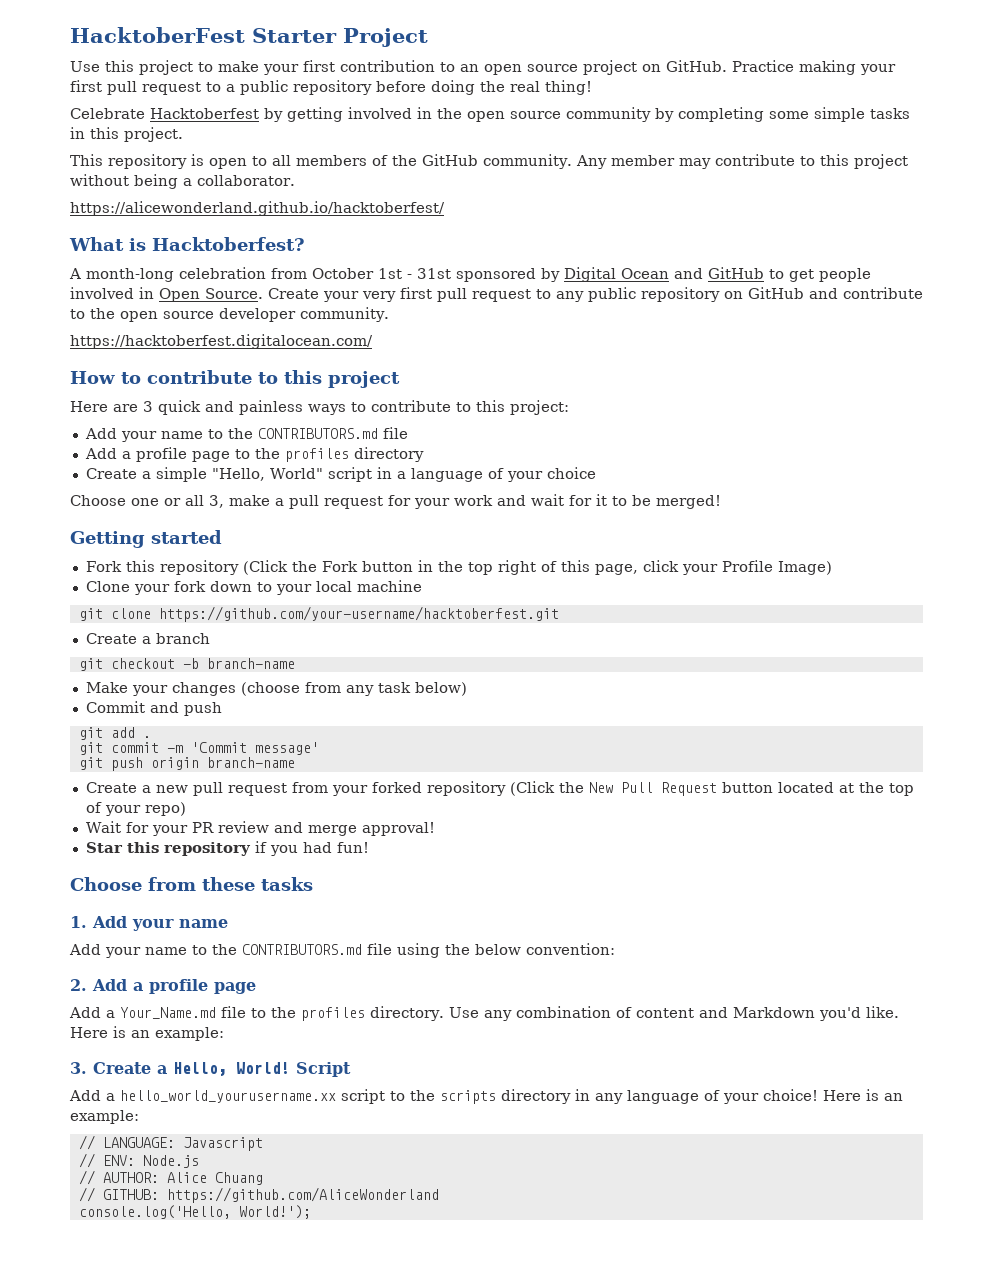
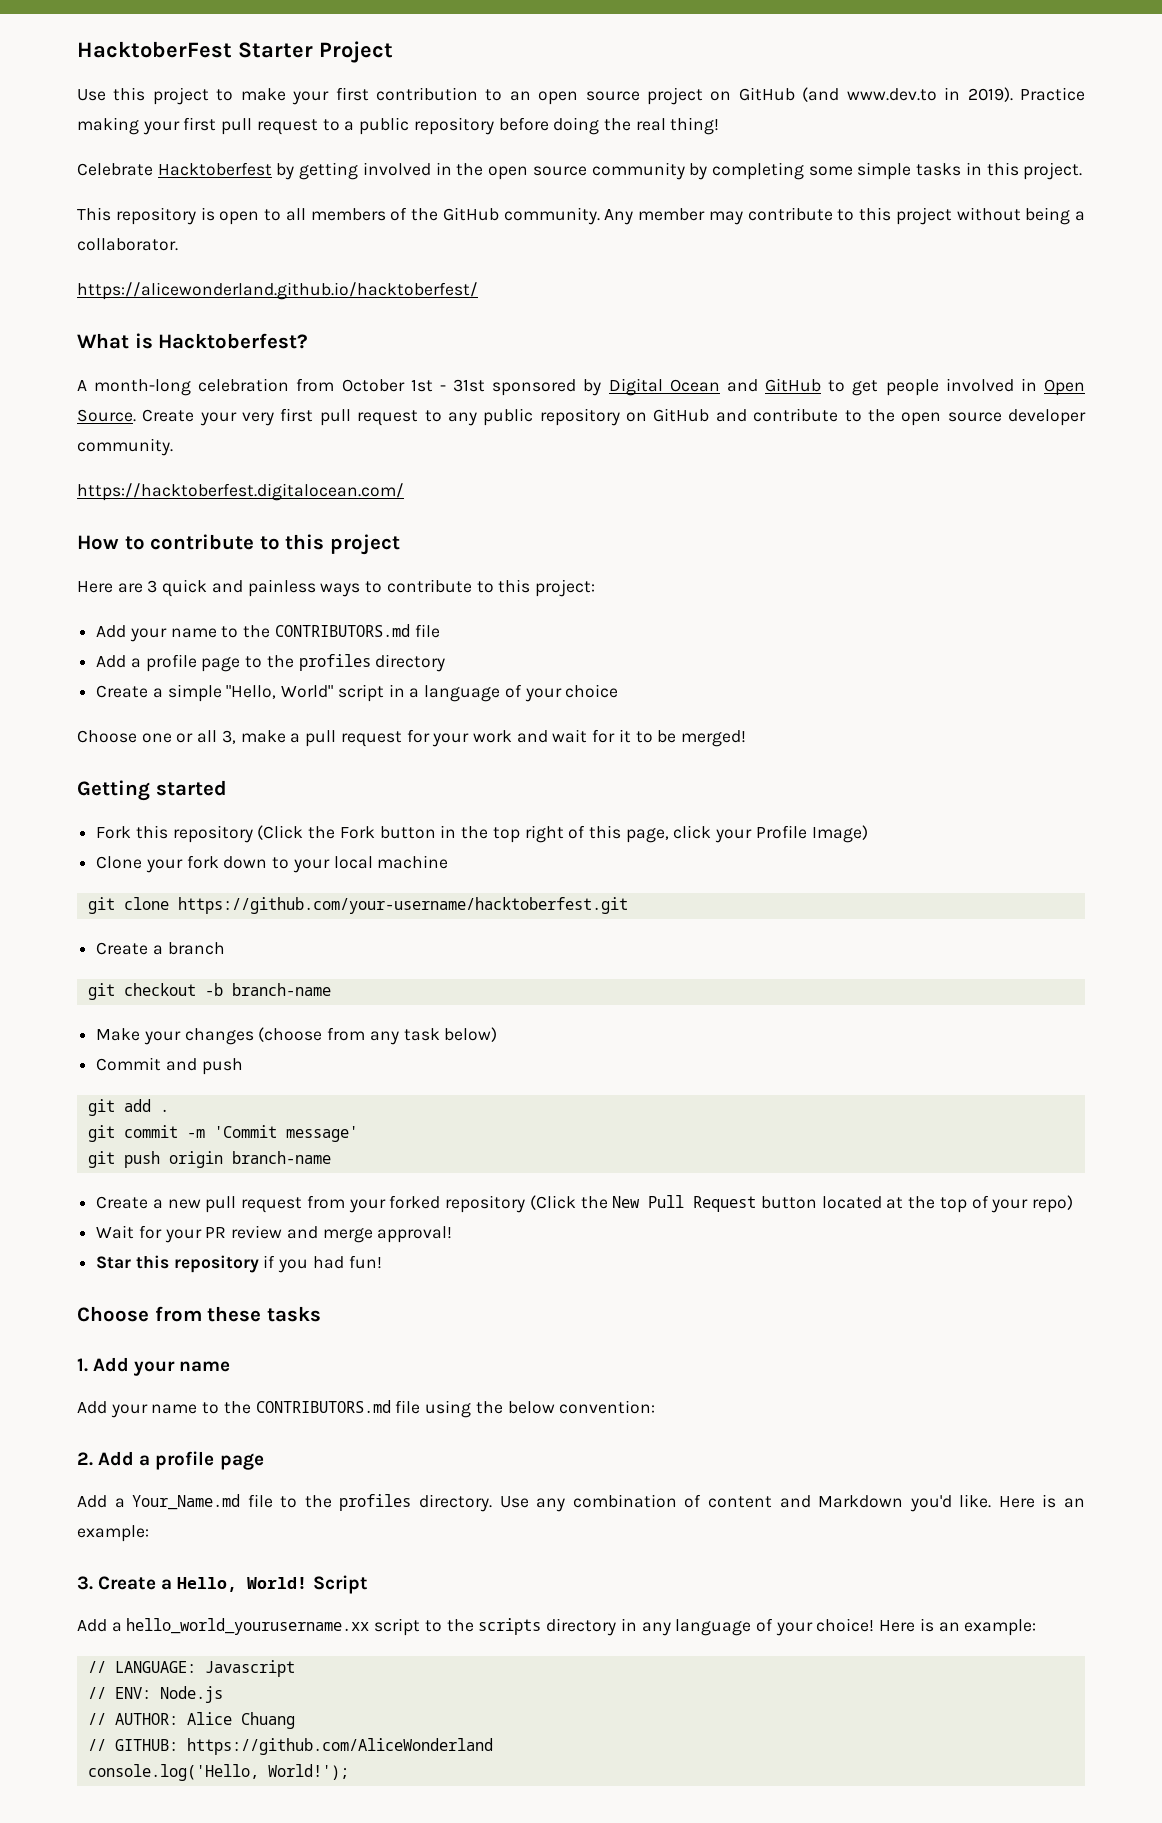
[666,60,727,72] GitHub. -> [738,87,1013,102] GitHub (and www.dev.to in 2019).

